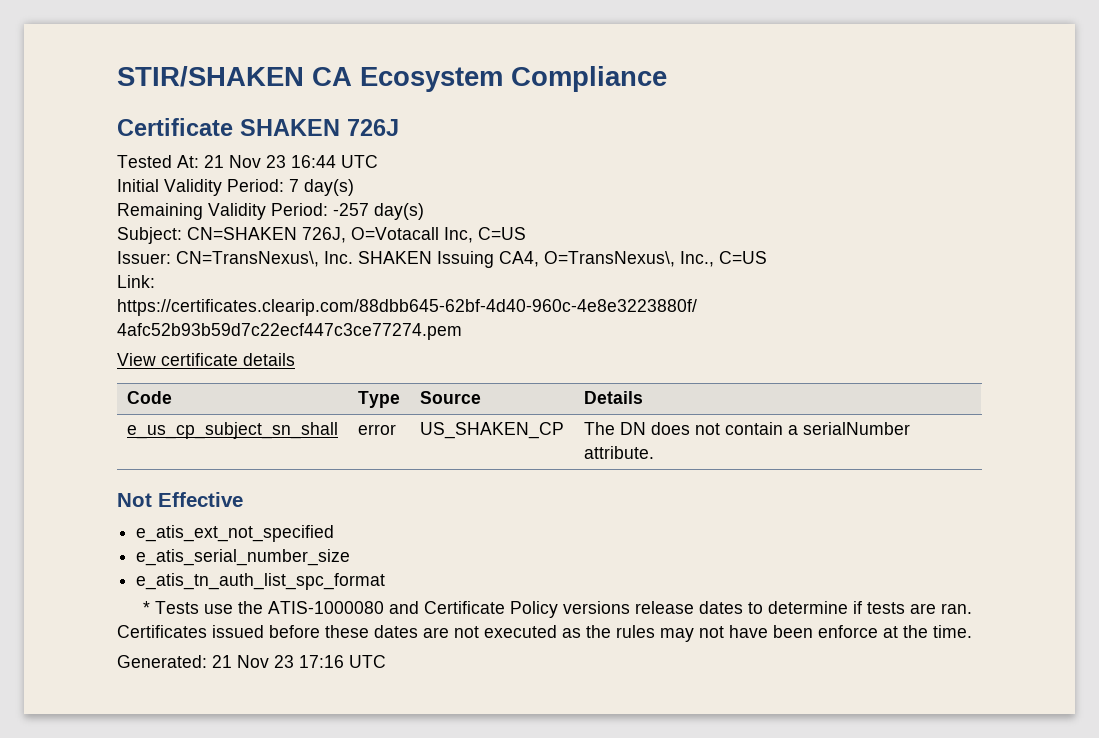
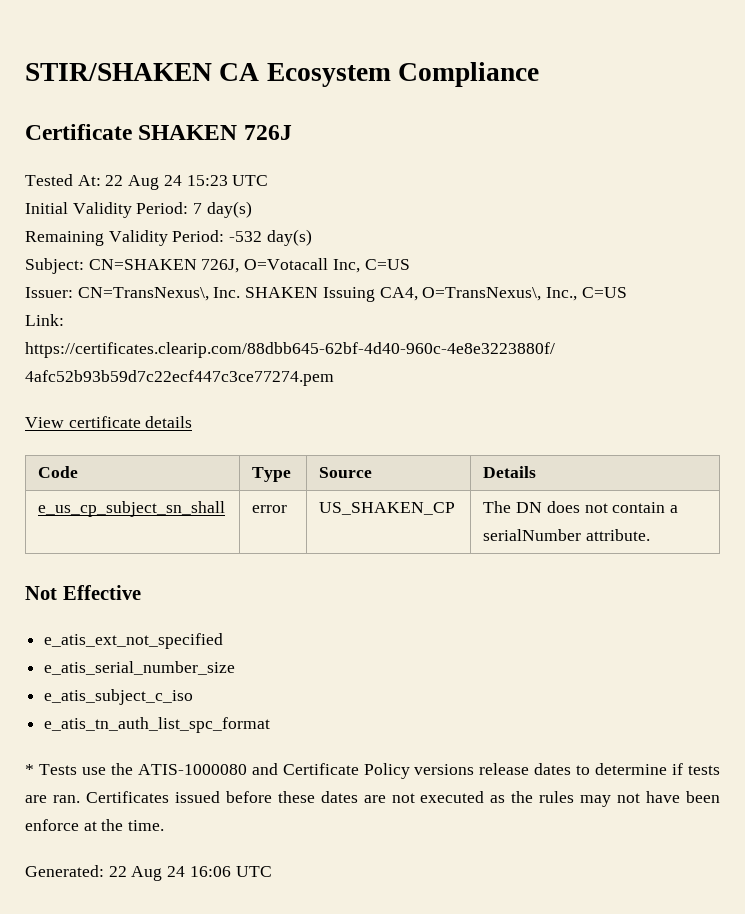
[204,155,336,168] 21 Nov 23 16:44 -> [105,175,228,190] 22 Aug 24 15:23
[333,203,369,216] -257 -> [229,231,263,242] -532
(351, 557) none -> [44,689,194,705] // e_atis_subject_c_iso
[212,655,344,668] 21 Nov 23 17:16 -> [108,866,231,881] 22 Aug 24 16:06

